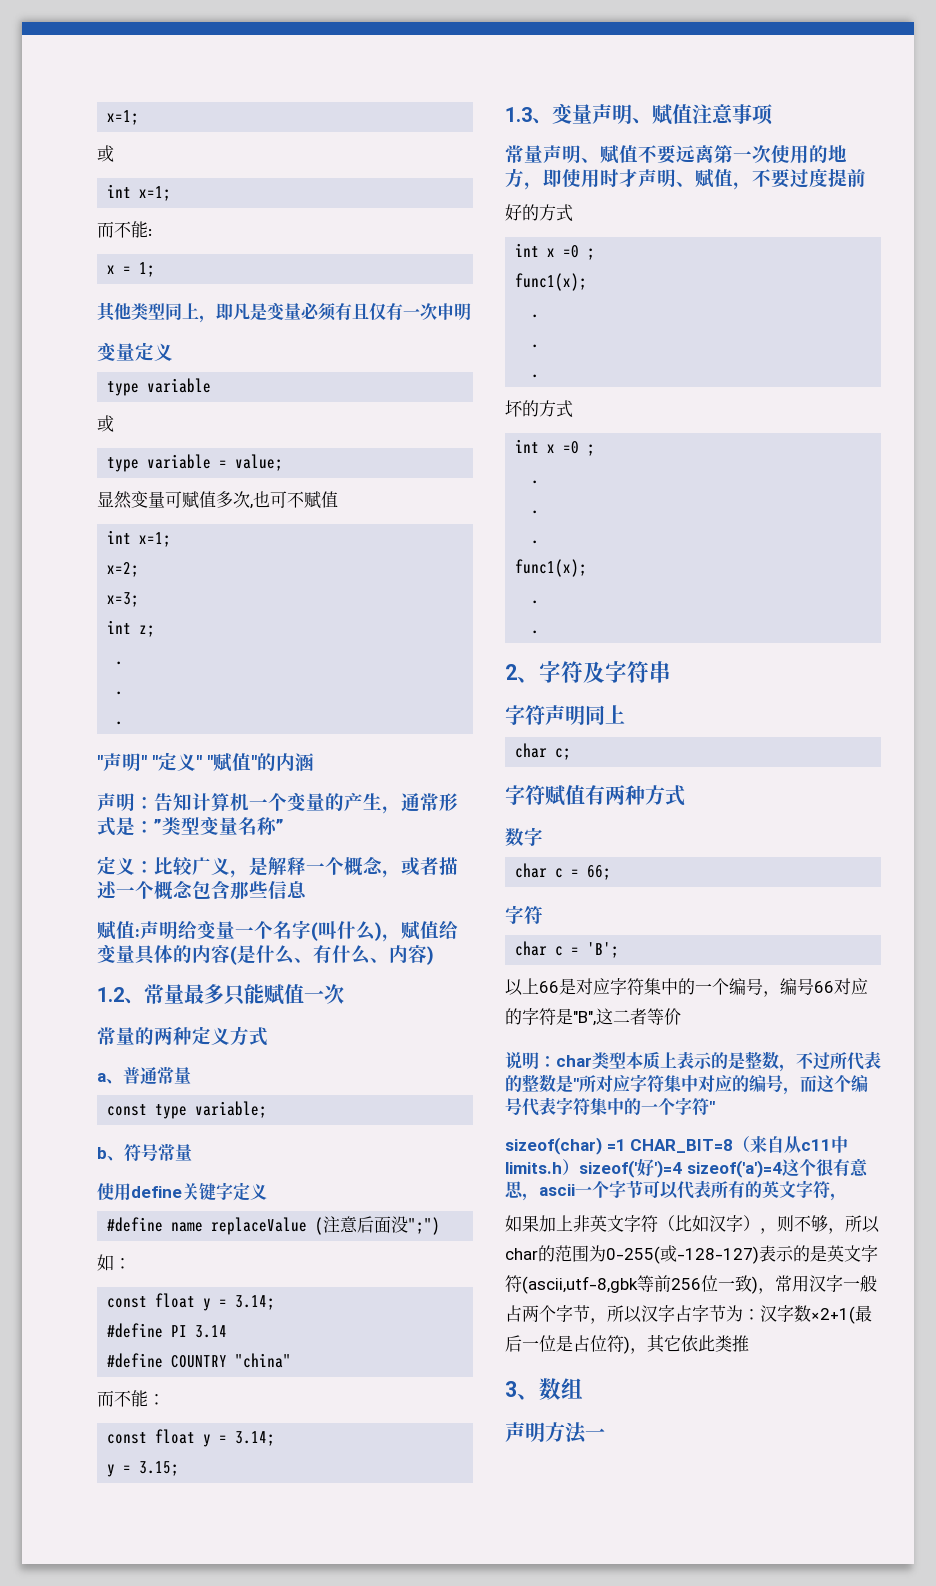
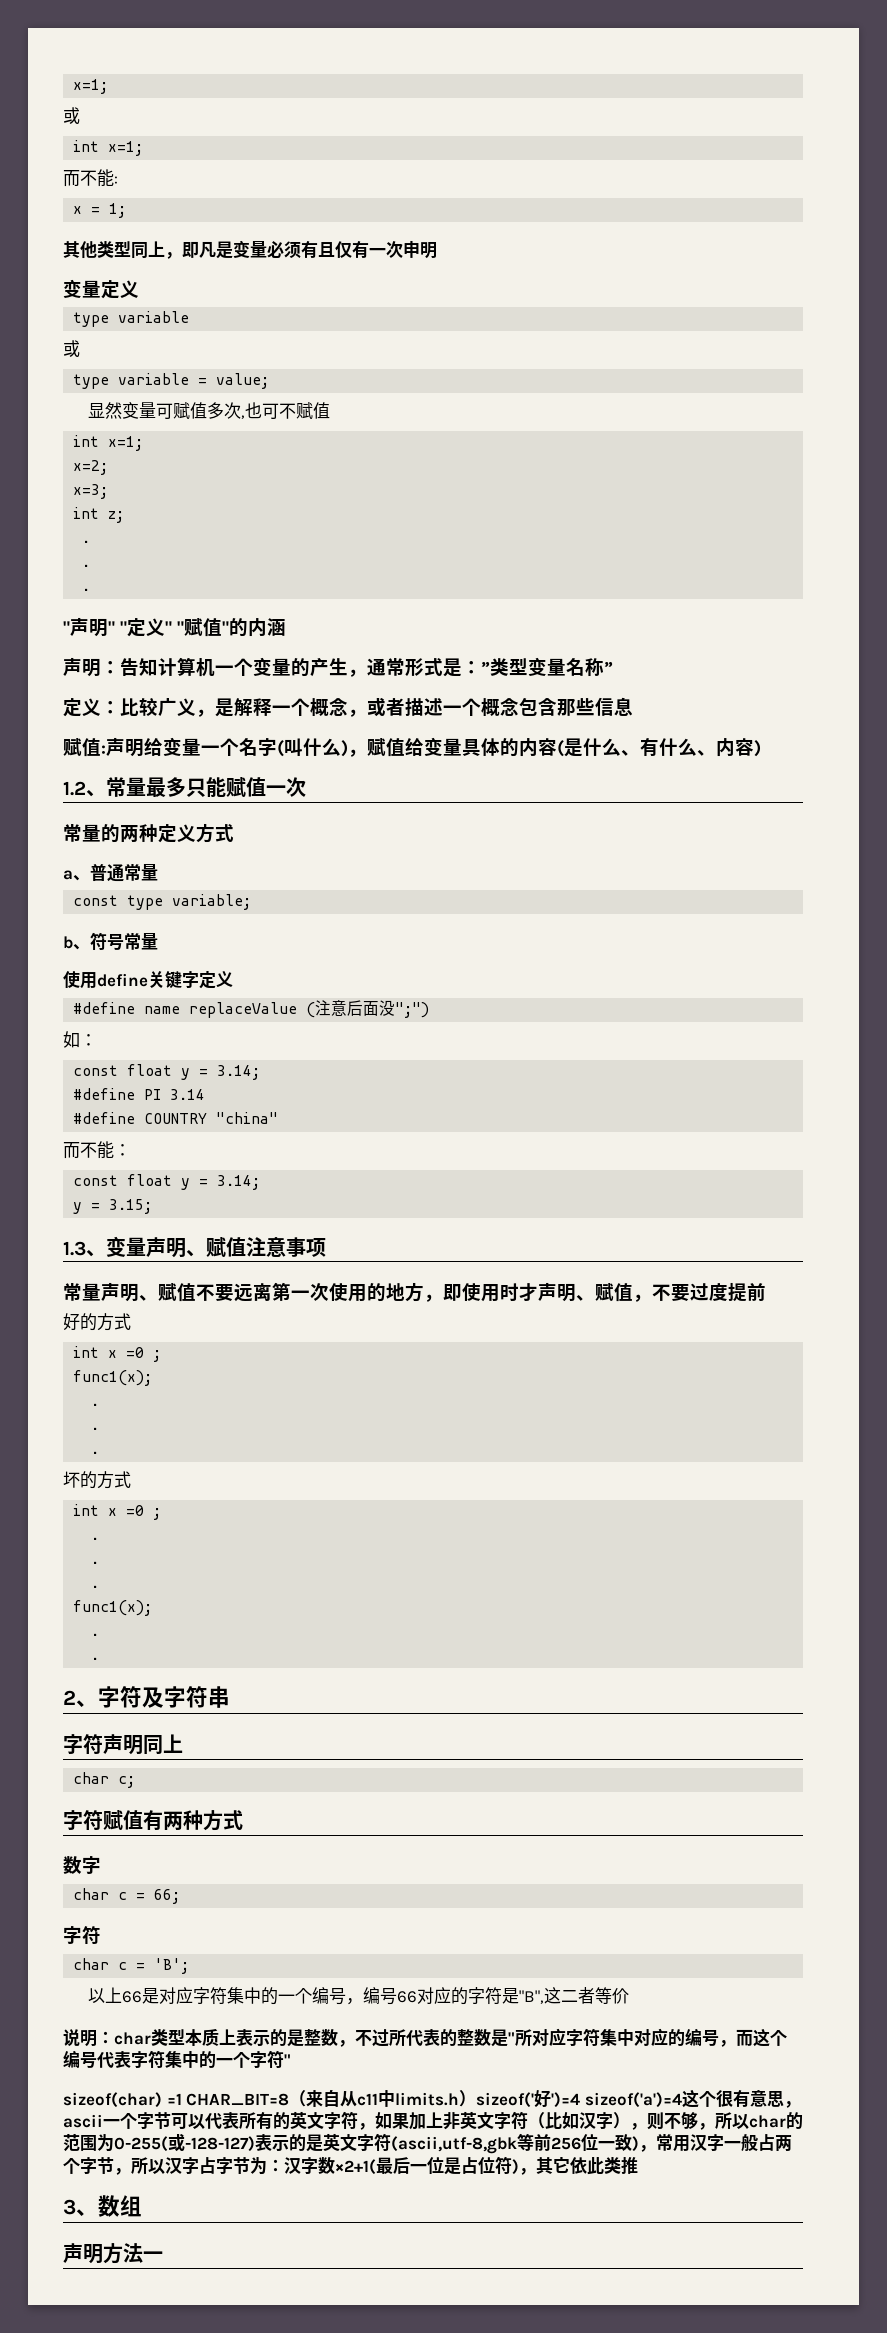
(847, 1197) // -> (375, 2126) none

